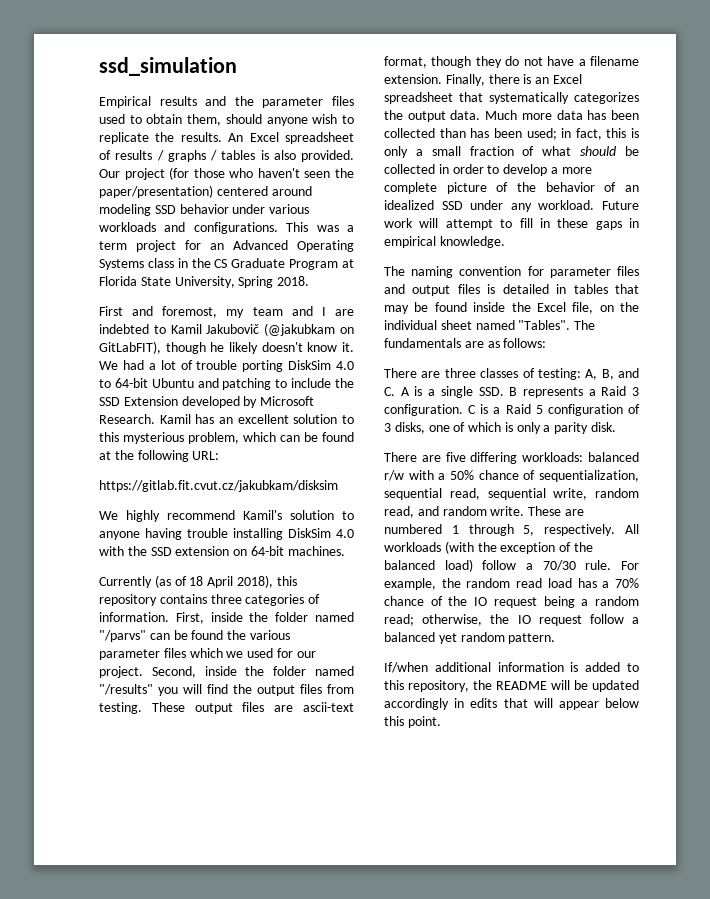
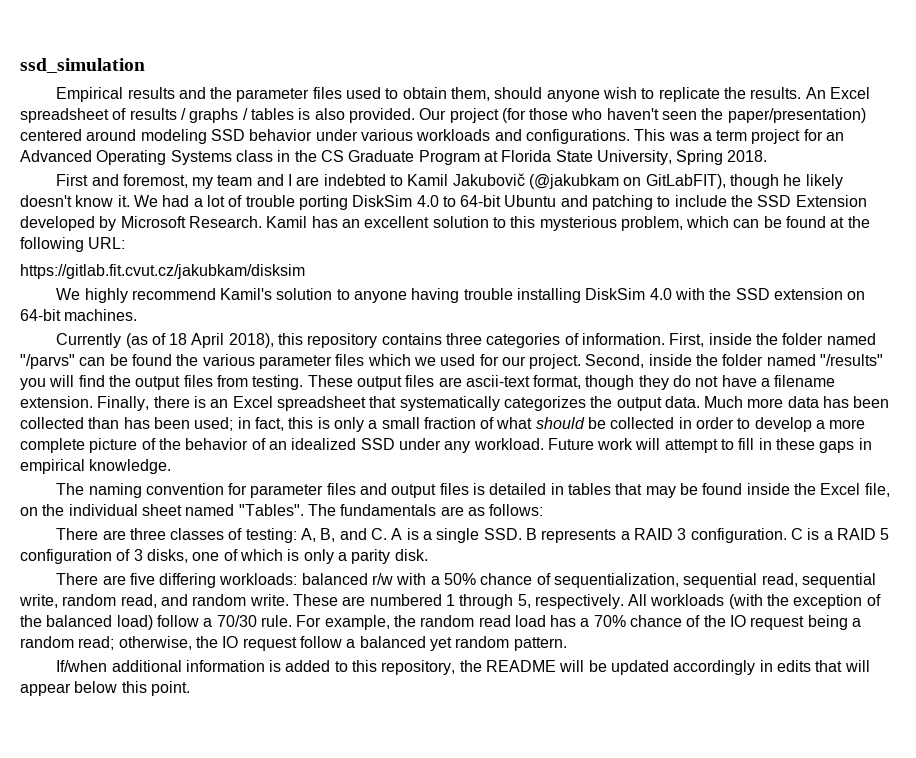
[601,386,627,396] Raid -> [633,528,673,540] RAID
[505,404,531,414] Raid -> [836,528,876,540] RAID

